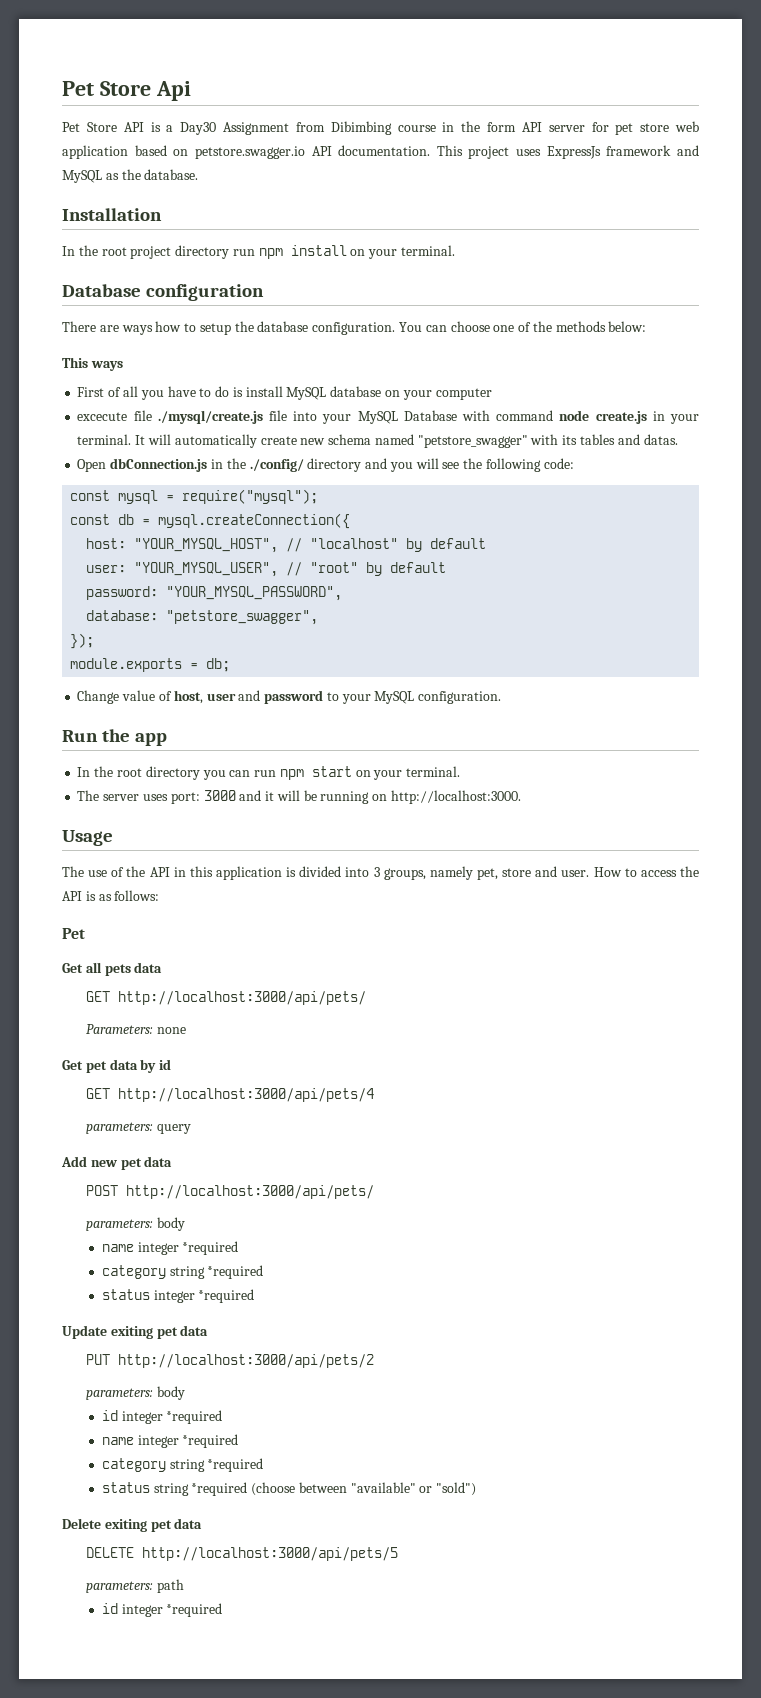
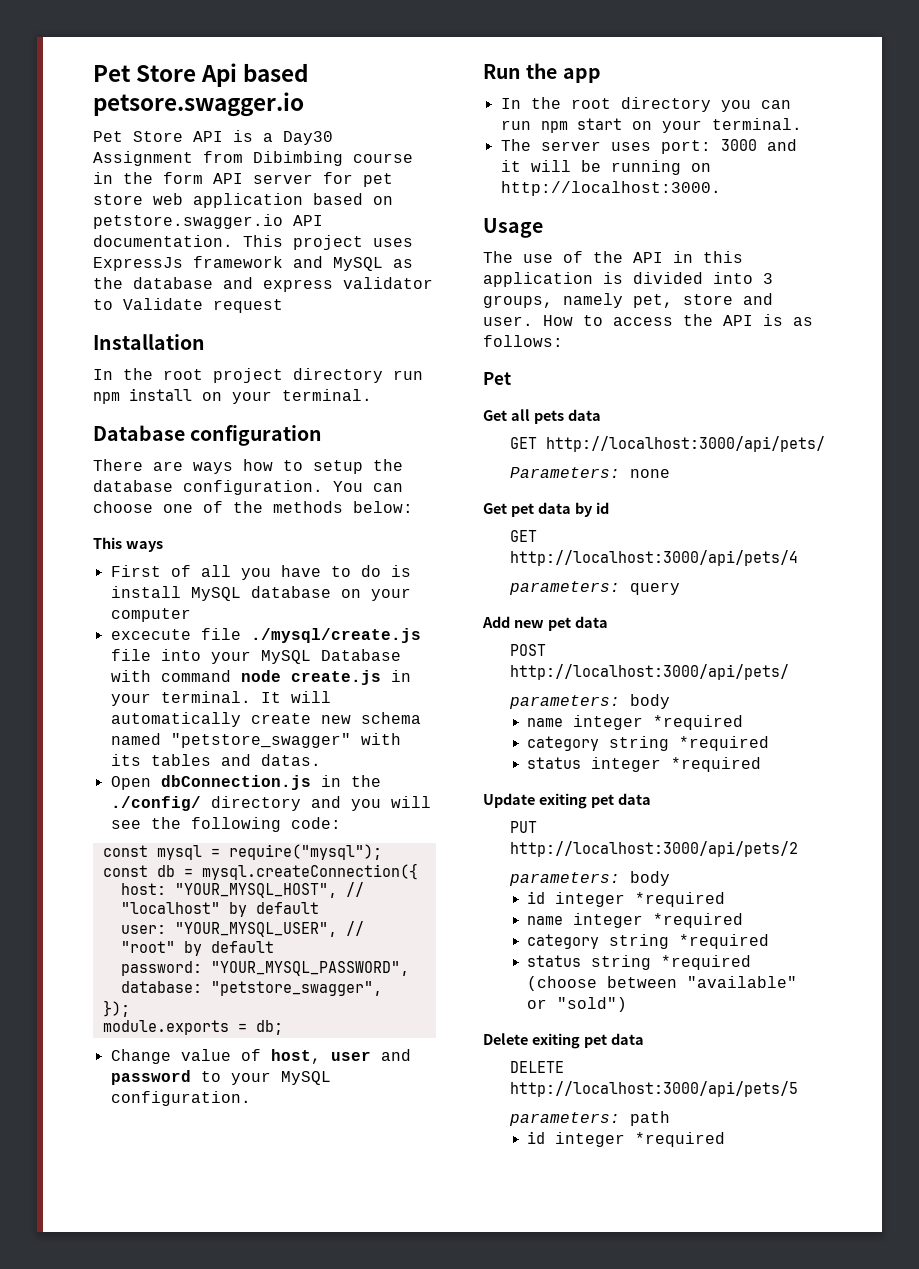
(191, 91) none -> [243,63,309,82] [93,92,304,117] based petsore.swagger.io
[144,169,199,180] database. -> [133,277,433,292] [93,298,283,313] database and express validator to Validate request

